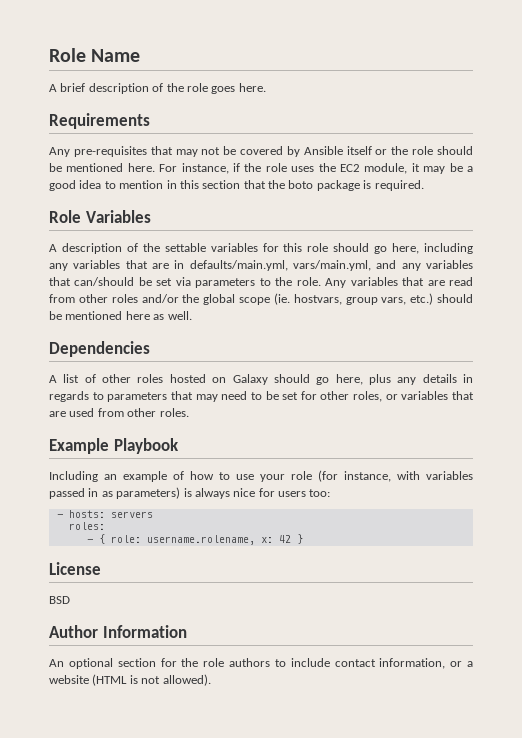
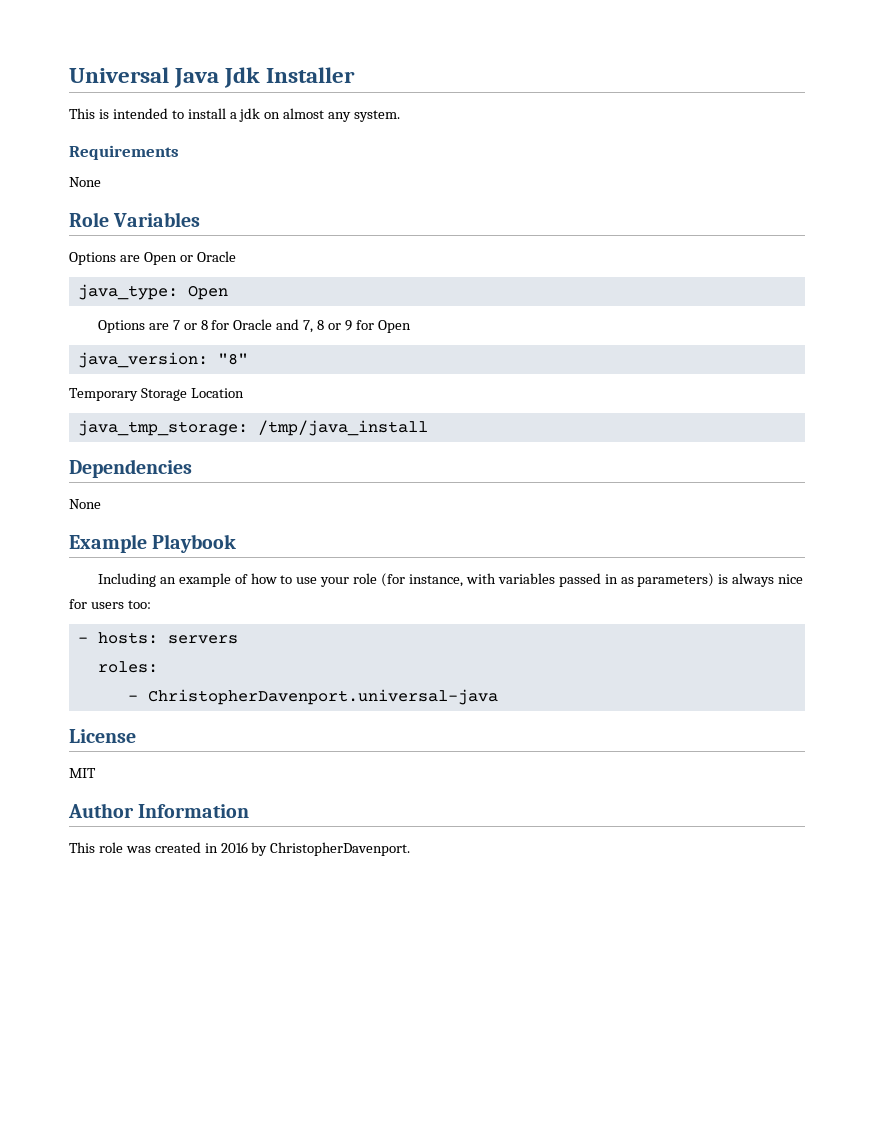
[49,48,141,62] [49,83,266,94] [49,113,150,129] [49,146,474,157] [49,163,473,174] [49,180,424,191] [49,210,151,223] [49,243,474,254] [49,260,473,271] [49,277,473,288] [49,293,473,305] [49,311,192,320] [49,341,150,357] [49,374,473,385] [49,391,475,402] [49,408,189,417] Role Name // A brief description of the role goes here. // Requirements // Any pre-requisites that may not be covered by Ansible itself or the role should be mentioned here. For instance, if the role uses the EC2 module, it may be a good idea to mention in this section that the boto package is required. // Role Variables // A description of the settable variables for this role should go here, including any variables that are in defaults/main.yml, vars/main.yml, and any variables that can/should be set via parameters to the role. Any variables that are read from other roles and/or the global scope (ie. hostvars, group vars, etc.) should be mentioned here as well. // Dependencies // A list of other roles hosted on Galaxy should go here, plus any details in regards to parameters that may need to be set for other roles, or variables that are used from other roles. -> [69,67,356,88] [69,108,401,122] [69,145,179,160] [69,177,101,187] [69,212,201,227] [69,251,236,265] [77,284,228,300] [97,319,411,333] [77,352,248,368] [69,388,244,401] [77,420,428,436] [69,459,192,478] [69,499,101,509] Universal Java Jdk Installer // This is intended to install a jdk on almost any system. // Requirements // None // Role Variables // Options are Open or Oracle // java_type: Open // Options are 7 or 8 for Oracle and 7, 8 or 9 for Open // java_version: "8" // Temporary Storage Location // java_tmp_storage: /tmp/java_install // Dependencies // None
[98,534,303,545] { role: username.rolename, x: 42 } -> [147,689,498,705] ChristopherDavenport.universal-java
[49,596,70,604] BSD -> [69,768,96,778] MIT
[49,658,473,669] [49,674,211,686] An optional section for the role authors to include contact information, or a website (HTML is not allowed). -> [69,842,411,856] This role was created in 2016 by ChristopherDavenport.

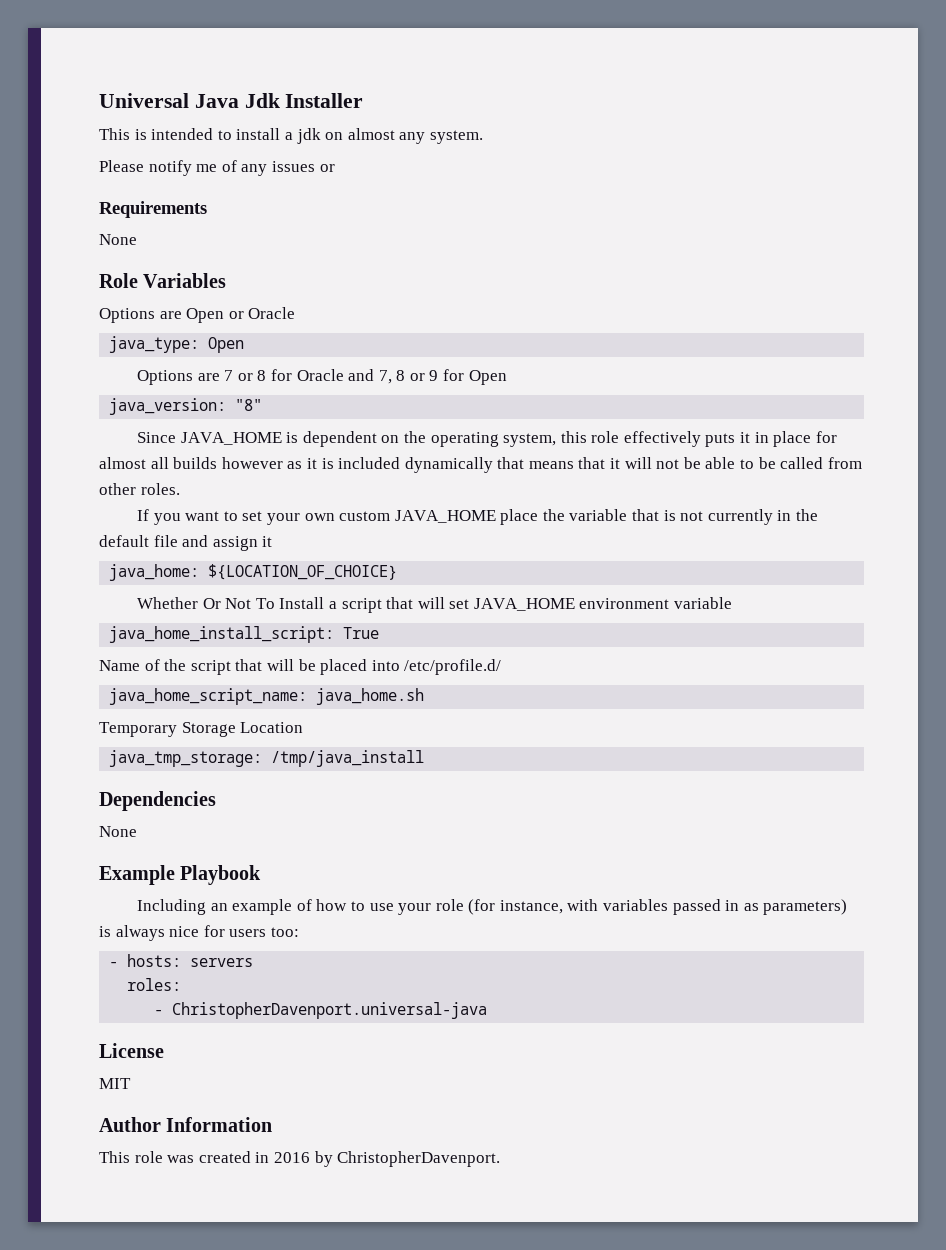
(401, 116) none -> [99,160,335,176] // Please notify me of any issues or
(248, 359) none -> [136,431,837,447] [99,457,862,473] [99,483,180,495] [136,509,819,525] [99,535,273,551] [109,564,398,581] [136,597,733,613] [109,626,380,643] [99,659,502,675] [109,688,425,705] // Since JAVA_HOME is dependent on the operating system, this role effectively puts it in place for almost all builds however as it is included dynamically that means that it will not be able to be called from other roles. // If you want to set your own custom JAVA_HOME place the variable that is not currently in the default file and assign it // java_home: ${LOCATION_OF_CHOICE} // Whether Or Not To Install a script that will set JAVA_HOME environment variable // java_home_install_script: True // Name of the script that will be placed into /etc/profile.d/ // java_home_script_name: java_home.sh

